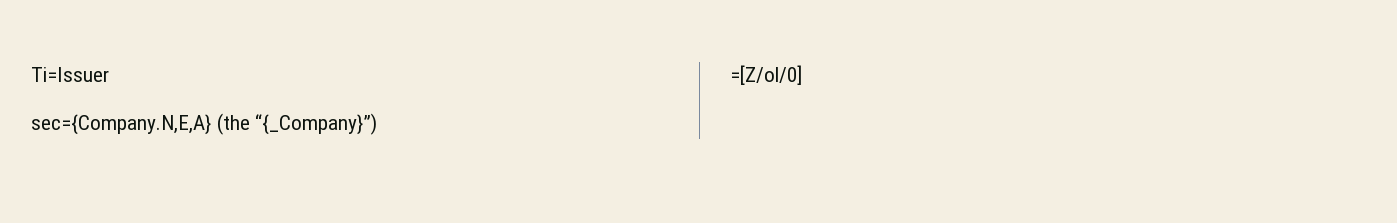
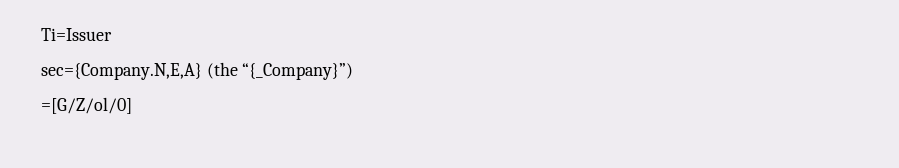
[730,65,802,85] =[Z/ol/0] -> [41,97,132,114] =[G/Z/ol/0]

